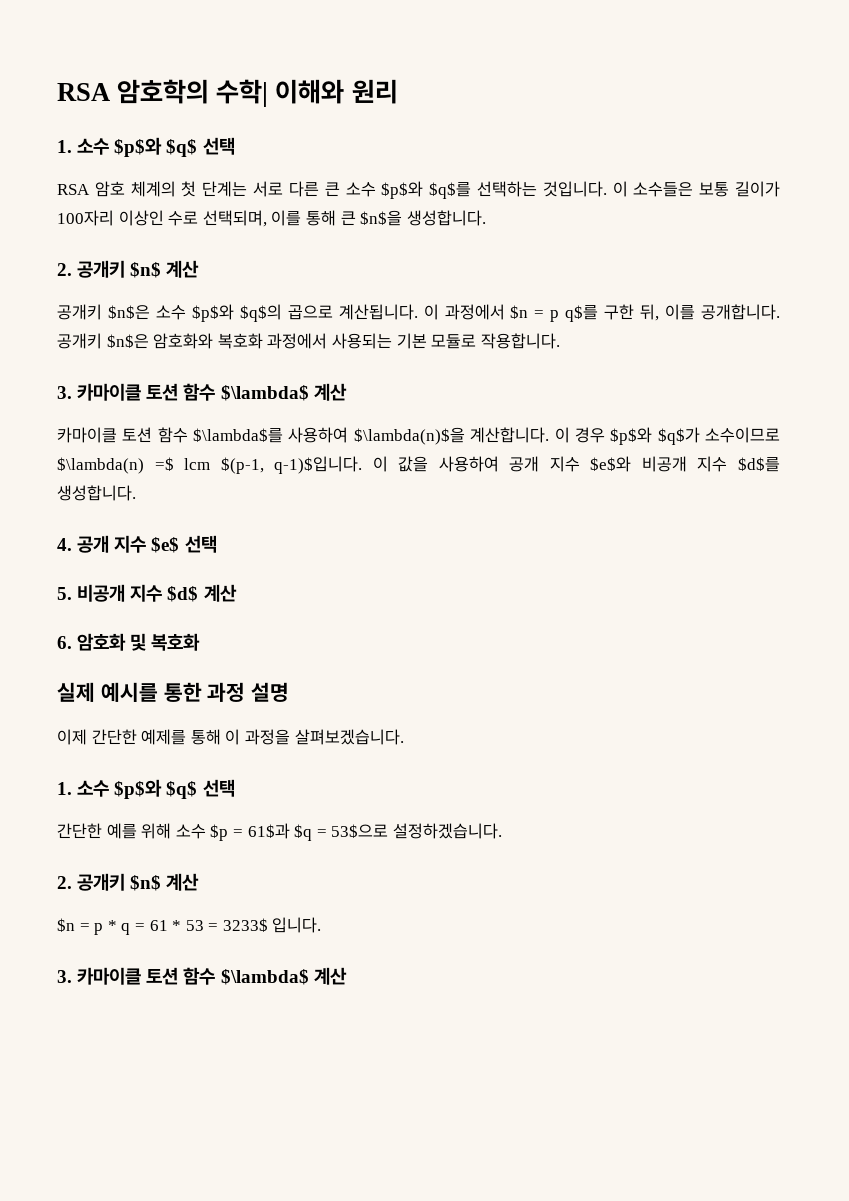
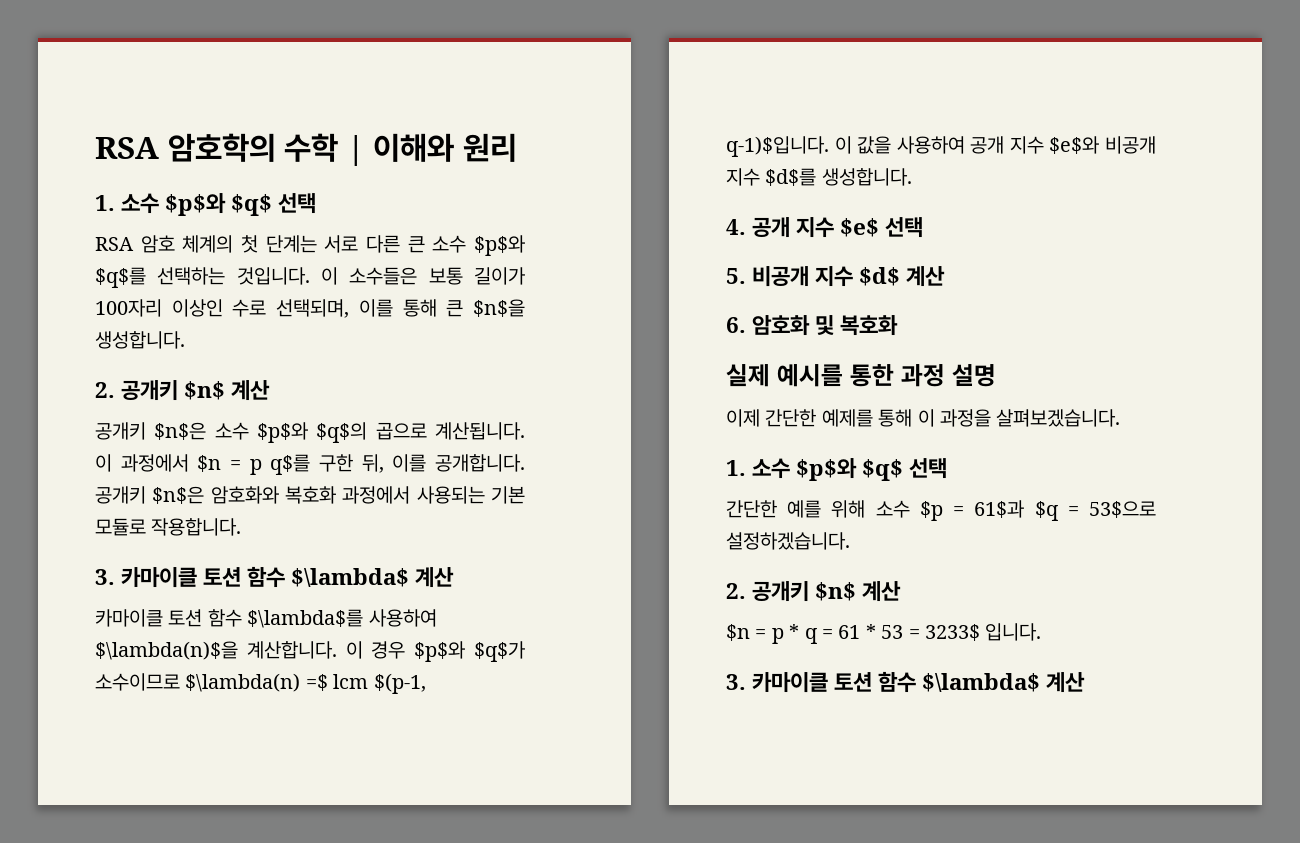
[216,79,269,107] 수학| -> [284,133,365,166] 수학 |

